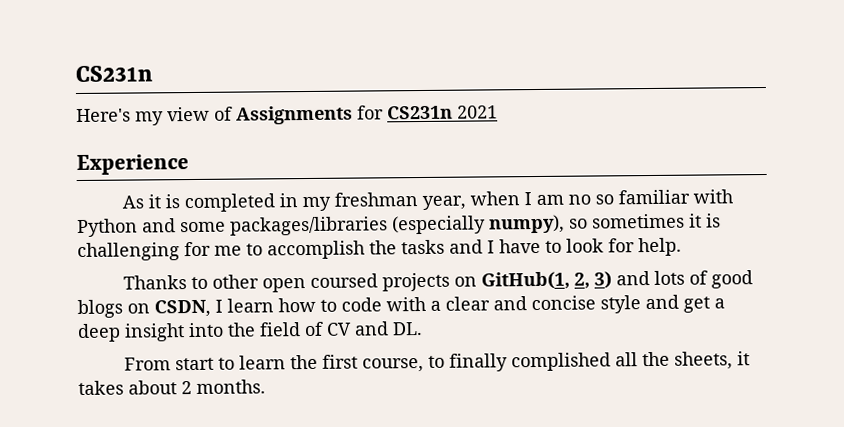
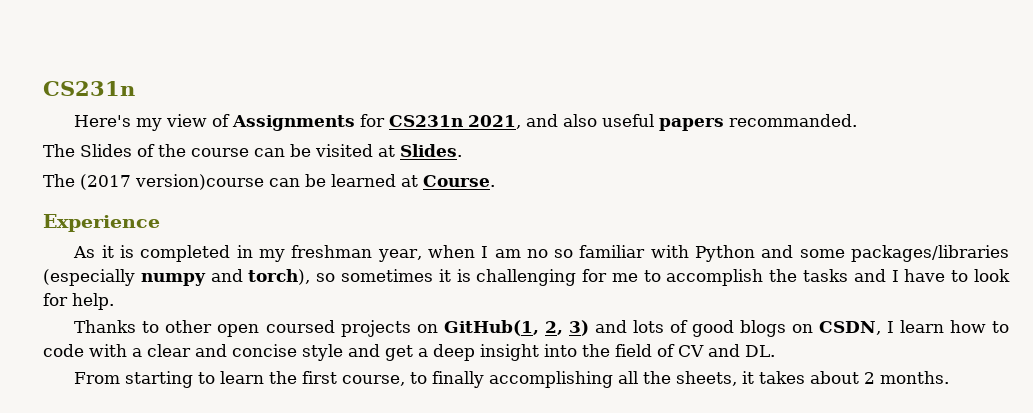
[457,105,498,119] 2021 -> [468,114,858,131] [43,144,462,157] [43,174,495,190] 2021, and also useful papers recommanded. // The Slides of the course can be visited at Slides. // The (2017 version)course can be learned at Course.
[489,214,565,234] numpy), -> [140,269,311,286] numpy and torch),
[175,357,215,371] start -> [125,371,194,388] starting
[511,352,612,372] complished -> [489,371,614,388] accomplishing

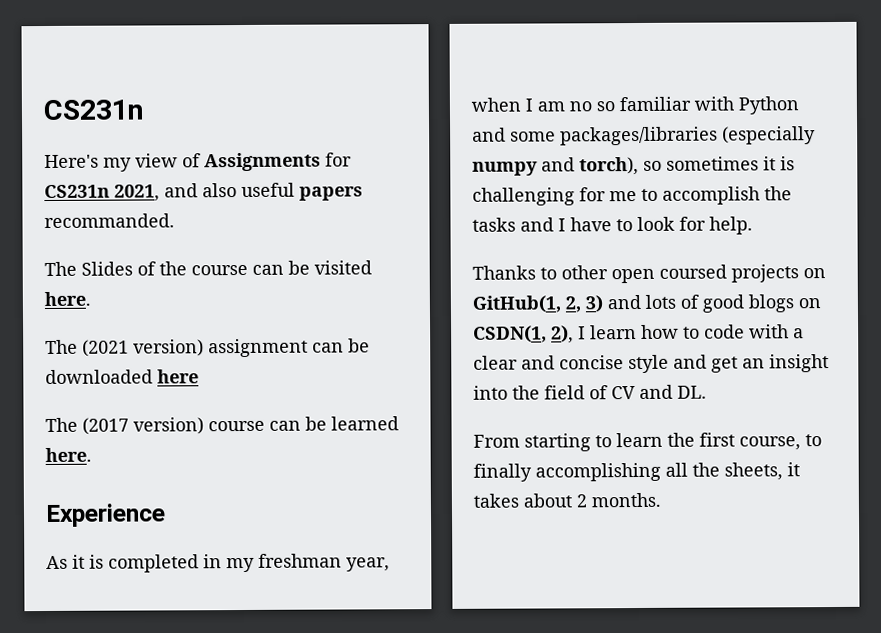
[378,144,462,157] at Slides. -> [44,291,91,307] [45,338,370,358] [45,369,199,385] here. // The (2021 version) assignment can be downloaded here
[135,174,264,190] version)course -> [133,417,265,435] version) course
[401,175,495,187] at Course. -> [45,447,92,462] here.
[818,321,881,335] CSDN, -> [473,325,574,344] CSDN(1, 2),
[418,344,475,361] a deep -> [742,358,765,369] an

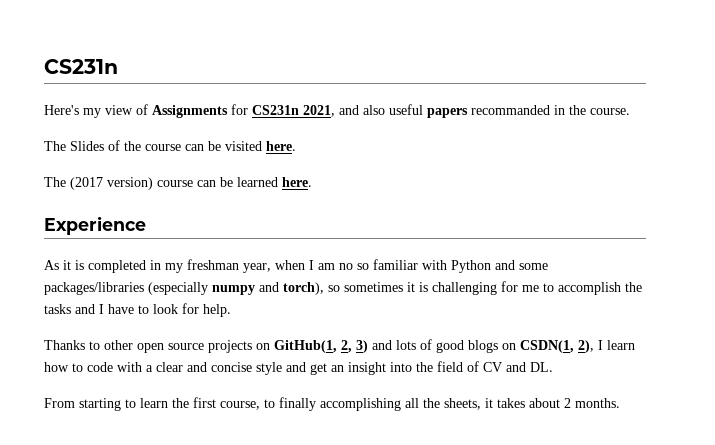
[44,213,175,229] recommanded. -> [471,105,630,115] recommanded in the course.
[45,338,370,358] [45,369,199,385] // The (2021 version) assignment can be downloaded here -> (296, 146) none
[659,264,727,279] coursed -> [168,343,204,350] source

